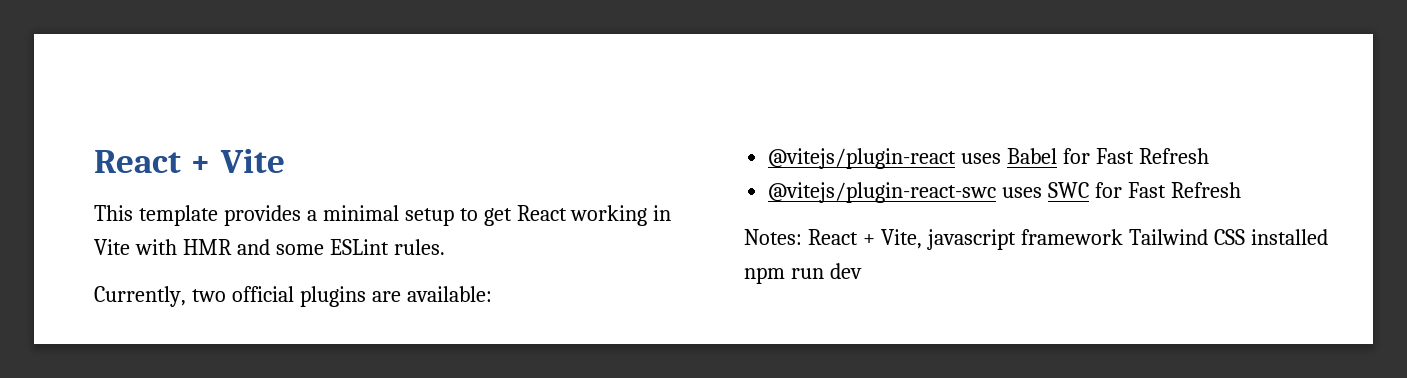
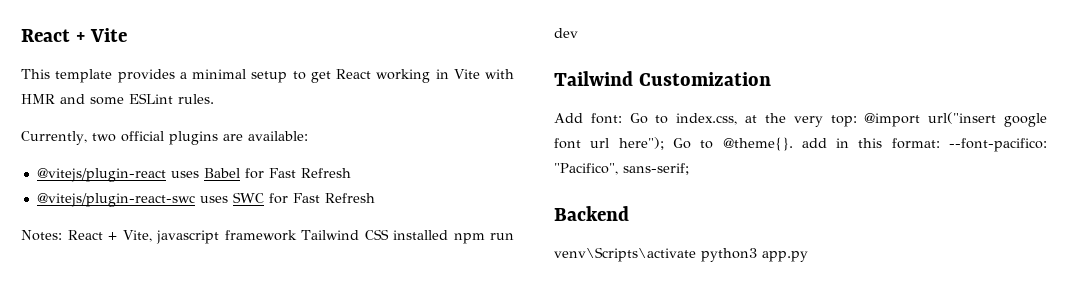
(862, 271) none -> [554,71,771,86] [554,112,1047,127] [554,137,1047,152] [554,163,689,175] [554,206,629,221] [554,247,808,262] // Tailwind Customization // Add font: Go to index.css, at the very top: @import url("insert google font url here"); Go to @theme{}. add in this format: --font-pacifico: "Pacifico", sans-serif; // Backend // venv\Scripts\activate python3 app.py

